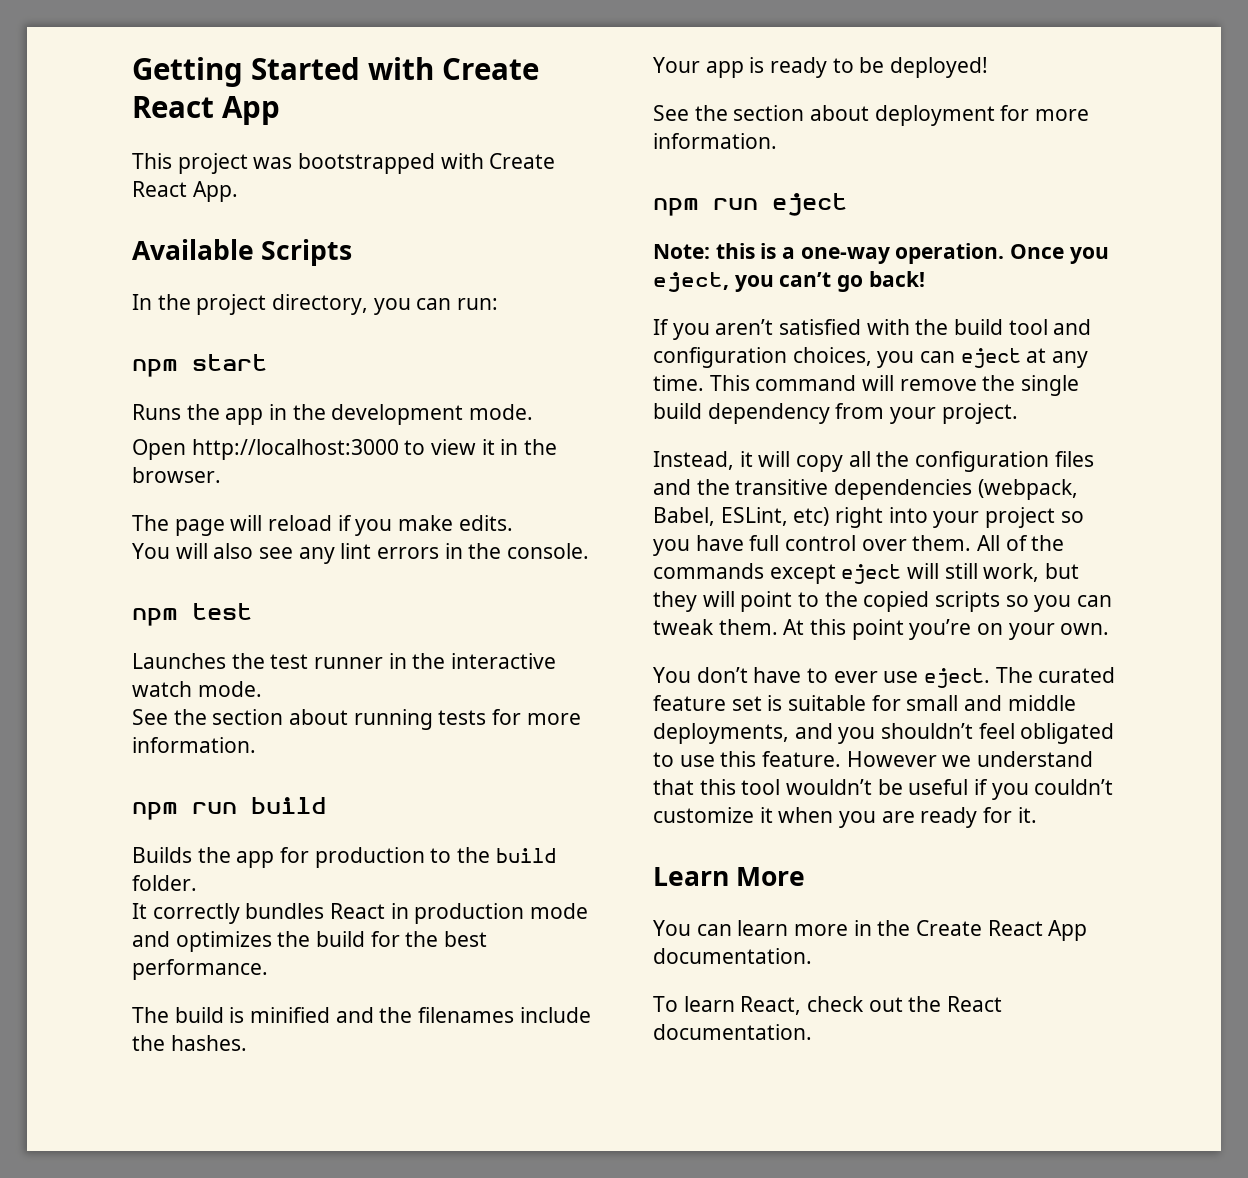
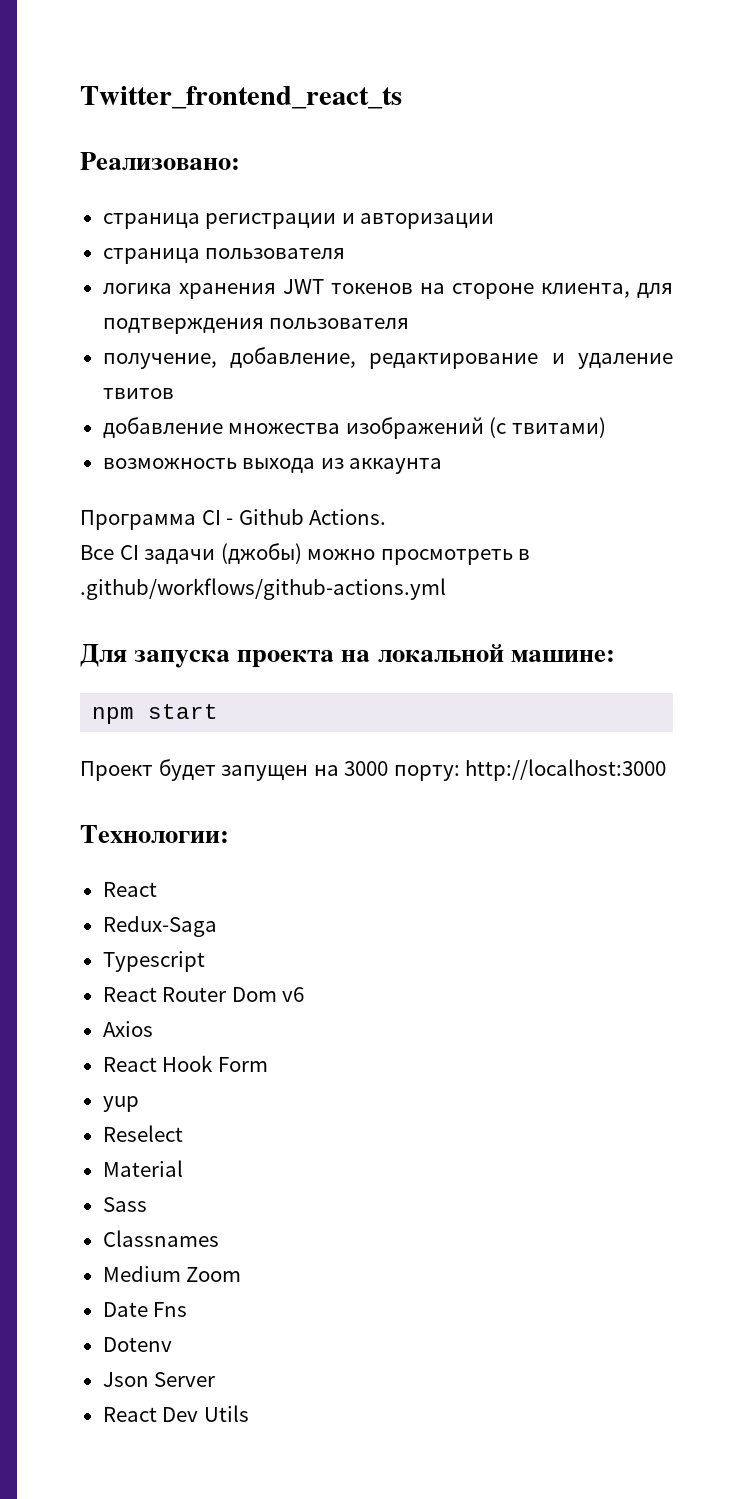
[132,57,539,87] [132,96,280,125] [132,153,556,174] [132,181,238,202] [132,239,353,266] [132,294,499,315] [132,354,267,377] [132,404,534,425] [132,439,558,460] [132,467,221,483] [132,515,513,536] [132,543,590,564] [132,603,252,626] [132,653,557,669] [132,681,262,697] [132,709,581,730] [132,737,256,753] [132,797,326,820] [132,847,556,868] [132,875,197,891] [132,903,589,924] [132,931,488,952] [132,959,268,980] [132,1007,591,1023] [132,1035,247,1051] [653,57,989,78] [653,105,1090,126] [653,133,777,149] [653,193,847,216] [653,243,1109,264] [653,271,925,292] [653,319,1092,340] [653,347,1089,368] [653,375,1080,396] [653,403,1018,424] [653,451,1094,472] [653,479,1078,500] [653,507,1084,528] [653,535,1065,556] [653,563,1080,584] [653,591,1113,612] [653,619,1110,640] [653,667,1116,688] [653,695,1076,711] [653,723,1115,744] [653,751,1094,767] [653,779,1114,800] [653,807,1037,828] [653,867,806,886] [653,920,1088,941] [653,948,812,964] [653,996,1003,1015] [653,1024,812,1040] Getting Started with Create React App // This project was bootstrapped with Create React App. // Available Scripts // In the project directory, you can run: // npm start // Runs the app in the development mode. // Open http://localhost:3000 to view it in the browser. // The page will reload if you make edits. // You will also see any lint errors in the console. // npm test // Launches the test runner in the interactive watch mode. // See the section about running tests for more information. // npm run build // Builds the app for production to the build folder. // It correctly bundles React in production mode and optimizes the build for the best performance. // The build is minified and the filenames include the hashes. // Your app is ready to be deployed! // See the section about deployment for more information. // npm run eject // Note: this is a one-way operation. Once you eject, you can’t go back! // If you aren’t satisfied with the build tool and configuration choices, you can eject at any time. This command will remove the single build dependency from your project. // Instead, it will copy all the configuration files and the transitive dependencies (webpack, Babel, ESLint, etc) right into your project so you have full control over them. All of the commands except eject will still work, but they will point to the copied scripts so you can tweak them. At this point you’re on your own. // You don’t have to ever use eject. The curated feature set is suitable for small and middle deployments, and you shouldn’t feel obligated to use this feature. However we understand that this tool wouldn’t be useful if you couldn’t customize it when you are ready for it. // Learn More // You can learn more in the Create React App documentation. // To learn React, check out the React documentation. -> [80,86,402,109] [80,152,240,170] [102,213,495,229] [102,248,346,264] [102,279,673,299] [102,318,410,334] [102,347,673,369] [102,388,174,399] [102,417,606,439] [102,458,443,474] [80,509,387,530] [80,543,531,565] [80,578,446,600] [80,644,615,668] [92,704,219,724] [80,759,667,781] [80,825,229,843] [102,882,157,897] [102,916,217,937] [102,951,205,972] [102,987,305,1002] [102,1021,153,1037] [102,1055,268,1072] [102,1096,139,1112] [102,1125,183,1142] [102,1160,183,1177] [102,1197,147,1212] [102,1230,219,1247] [102,1266,242,1282] [102,1302,188,1317] [102,1337,172,1352] [102,1372,216,1387] [102,1405,249,1422] Twitter_frontend_react_ts // Реализовано: // страница регистрации и авторизации // страница пользователя // логика хранения JWT токенов на стороне клиента, для подтверждения пользователя // получение, добавление, редактирование и удаление твитов // добавление множества изображений (с твитами) // возможность выхода из аккаунта // Программа CI - Github Actions. // Все CI задачи (джобы) можно просмотреть в .github/workflows/github-actions.yml // Для запуска проекта на локальной машине: // npm start // Проект будет запущен на 3000 порту: http://localhost:3000 // Технологии: // React // Redux-Saga // Typescript // React Router Dom v6 // Axios // React Hook Form // yup // Reselect // Material // Sass // Classnames // Medium Zoom // Date Fns // Dotenv // Json Server // React Dev Utils

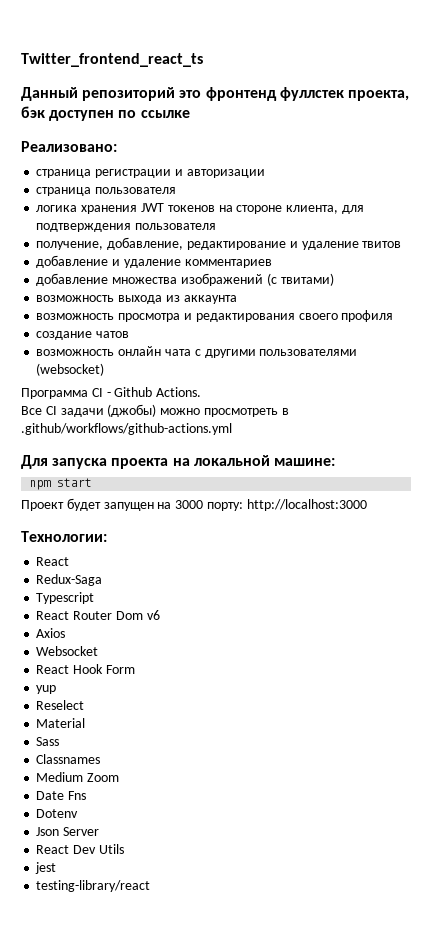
(402, 97) none -> [21,87,409,101] [21,106,190,121] // Данный репозиторий это фронтенд фуллстек проекта, бэк доступен по ссылке
(174, 393) none -> [36,255,272,268] // добавление и удаление комментариев
(443, 466) none -> [36,310,394,322] [36,331,130,340] [36,346,358,358] [36,363,105,376] // возможность просмотра и редактирования своего профиля // создание чатов // возможность онлайн чата с другими пользователями (websocket)
(153, 1029) none -> [36,646,99,656] // Websocket
(249, 1413) none -> [35,862,57,874] [36,880,151,892] // jest // testing-library/react

